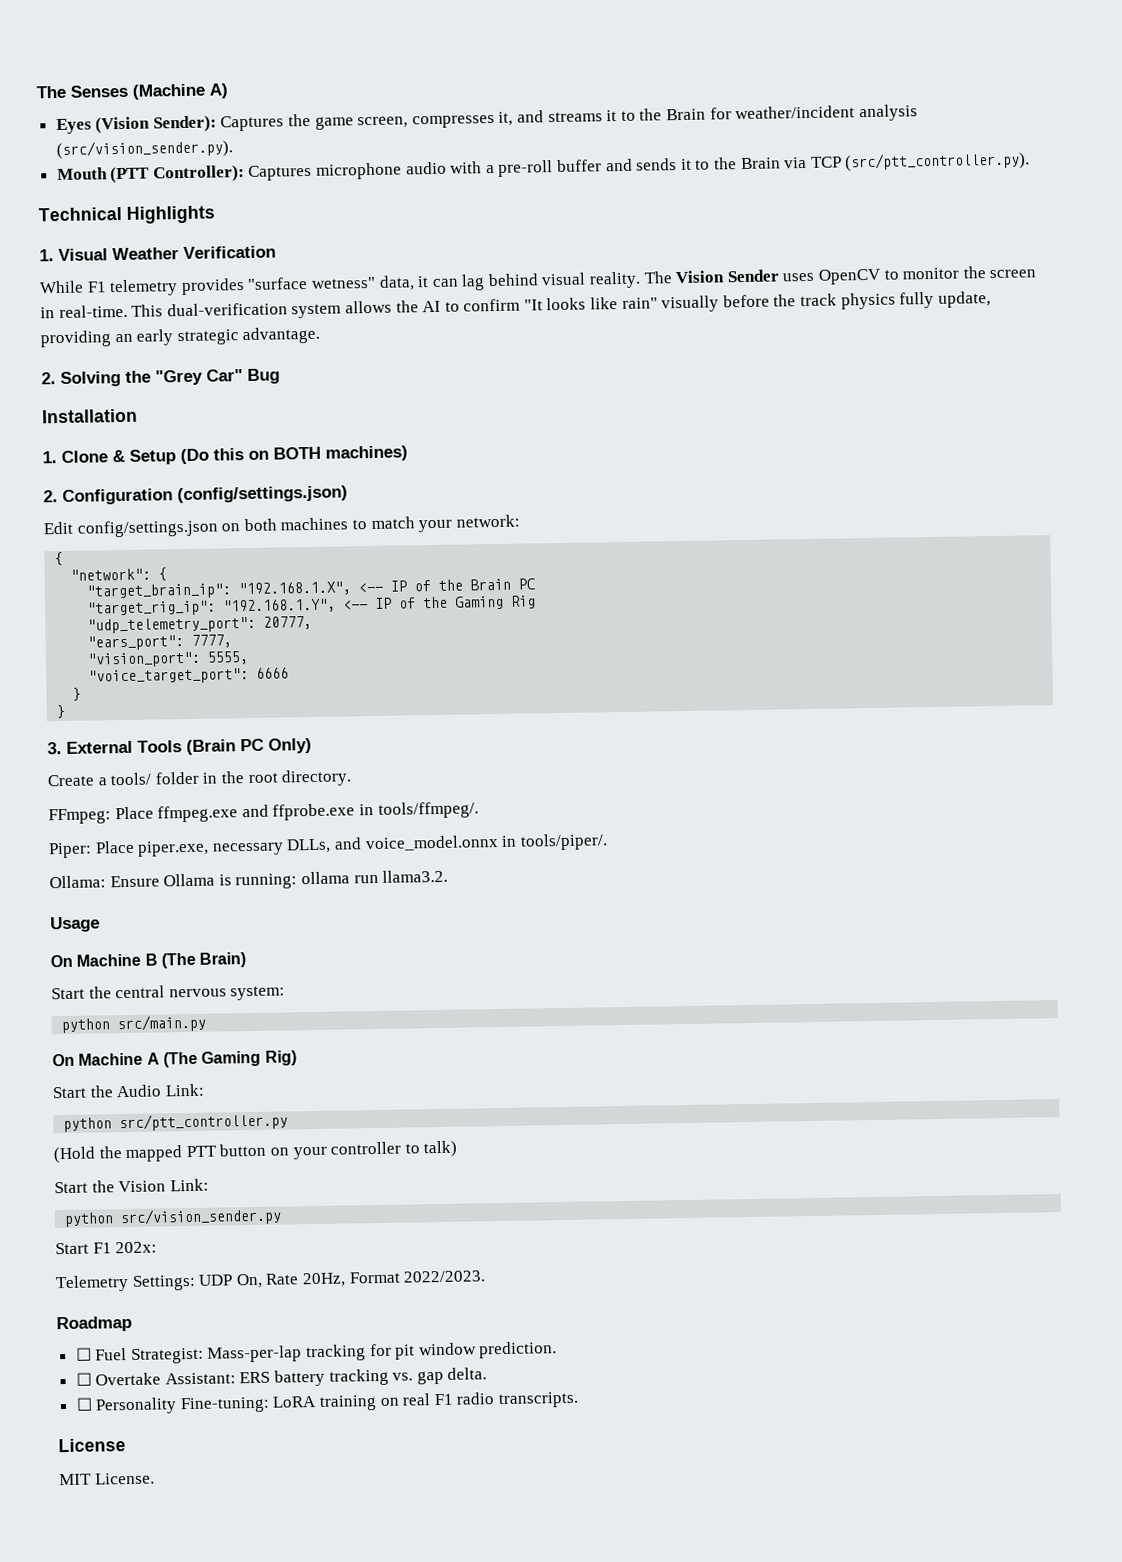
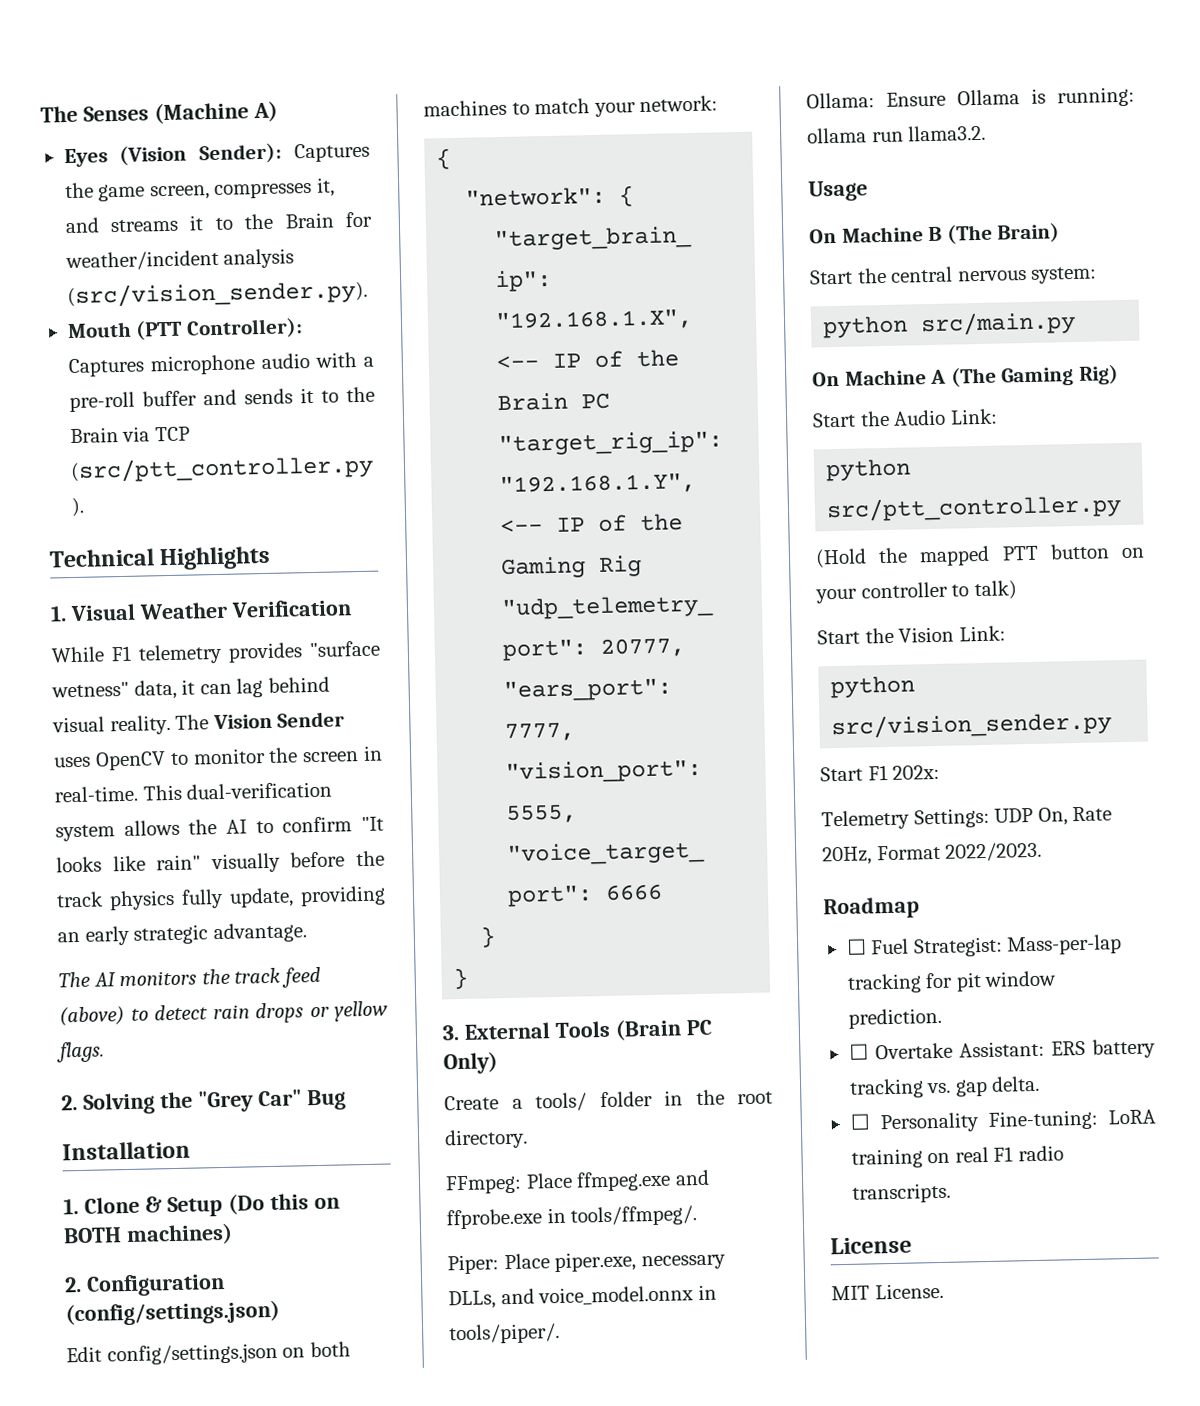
(321, 335) none -> [58,966,321,988] [59,1000,388,1027] [55,1041,105,1063] // The AI monitors the track feed (above) to detect rain drops or yellow flags.

